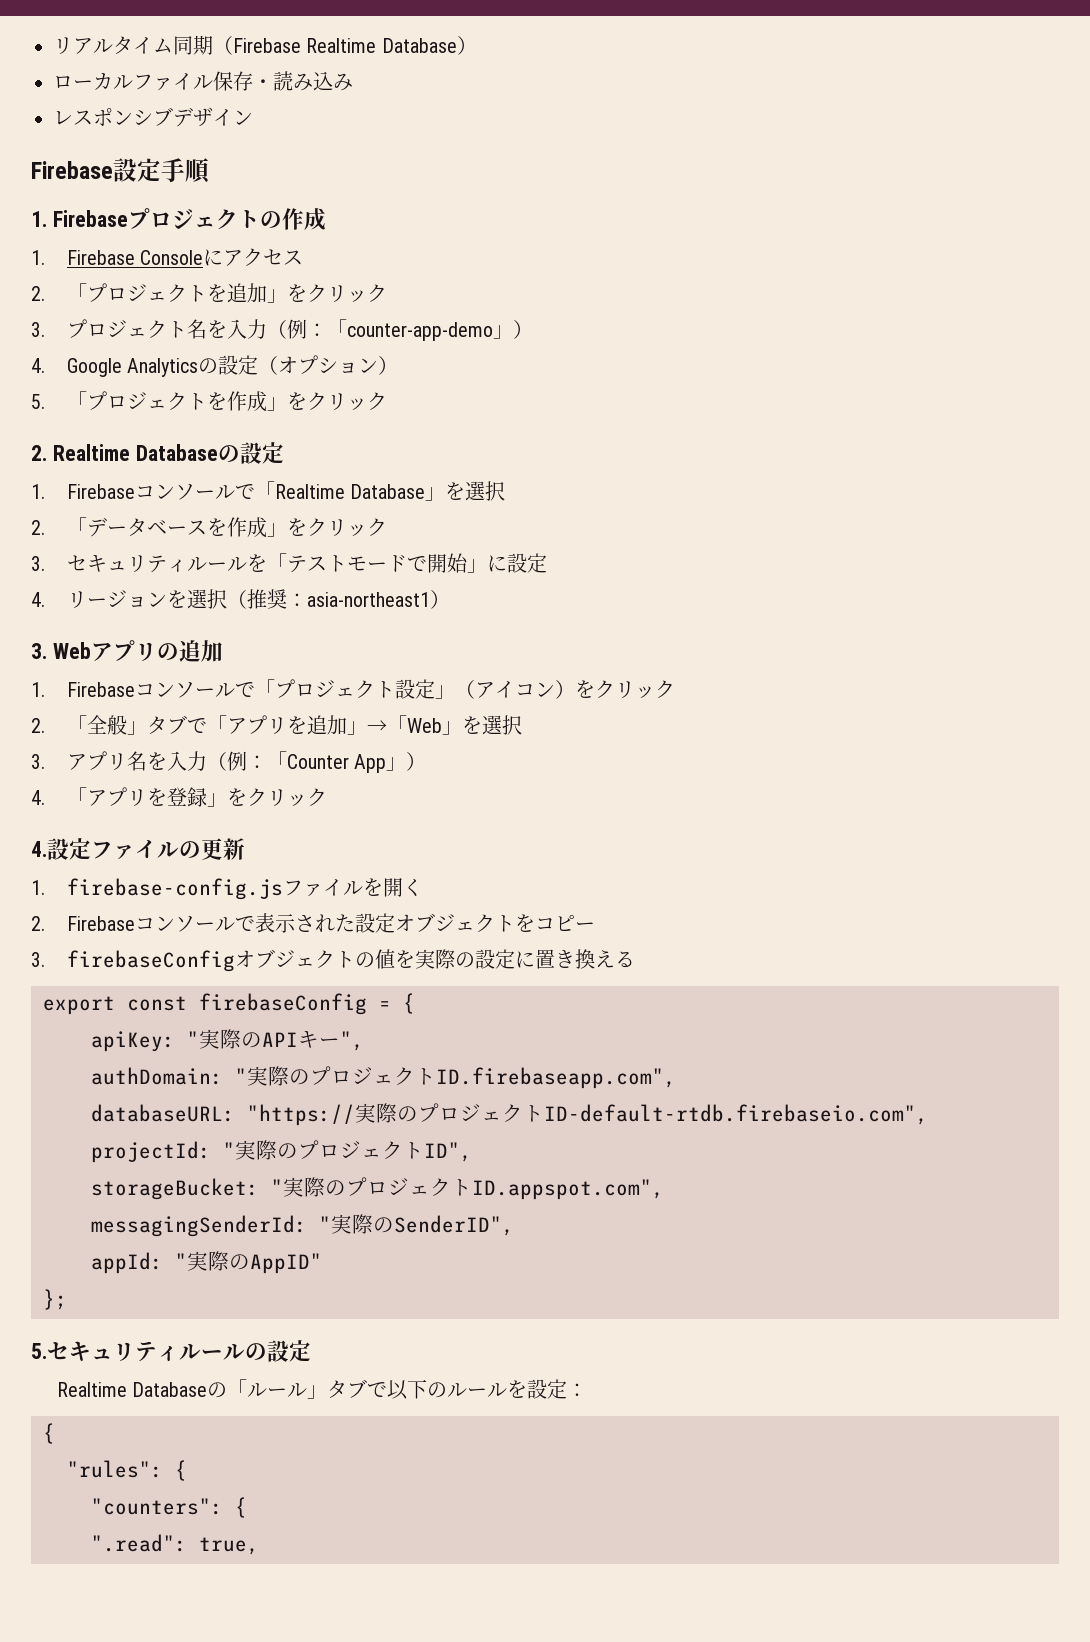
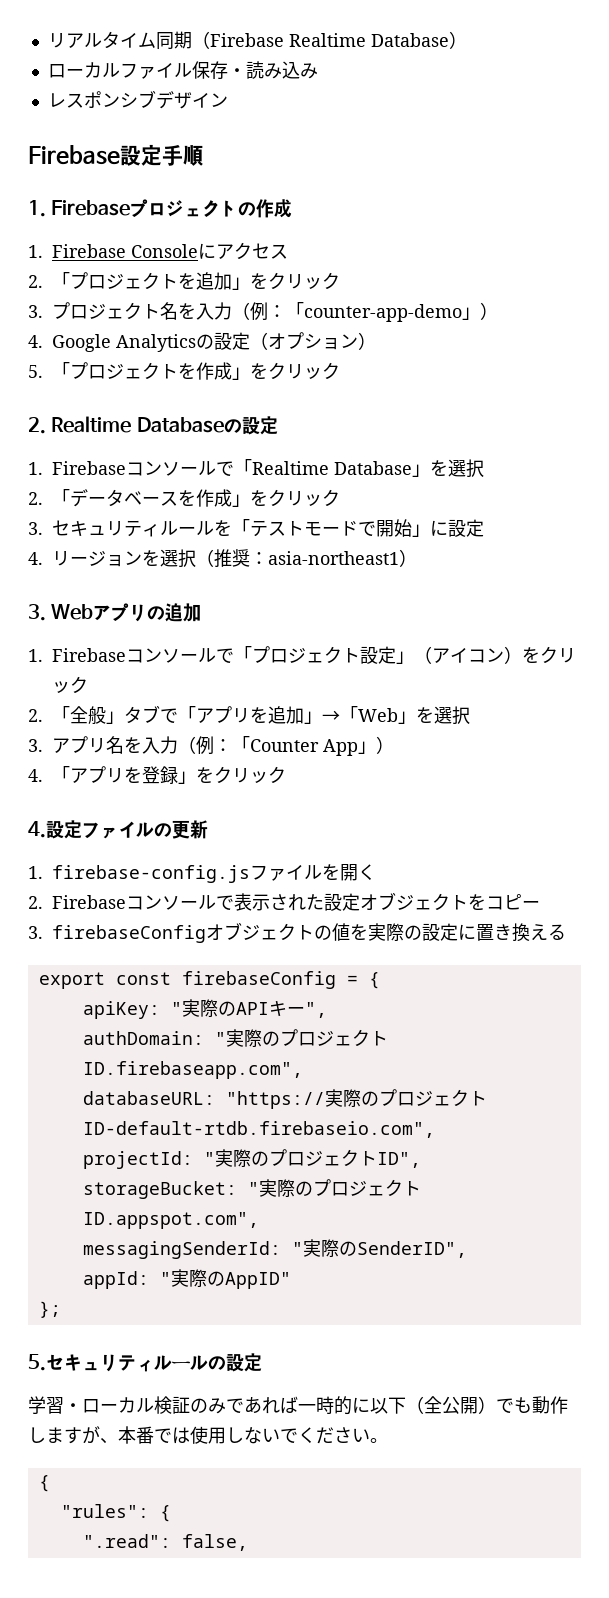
[57,1379,588,1400] Realtime Databaseの「ルール」タブで以下のルールを設定： -> [28,1396,568,1415] [28,1426,388,1444] 学習・ローカル検証のみであれば一時的に以下（全公開）でも動作しますが、本番では使用しないでください。
[91,1497,247,1518] // "counters": { -> (171, 1513) none
[199,1537,259,1555] true, -> [181,1534,248,1551] false,

